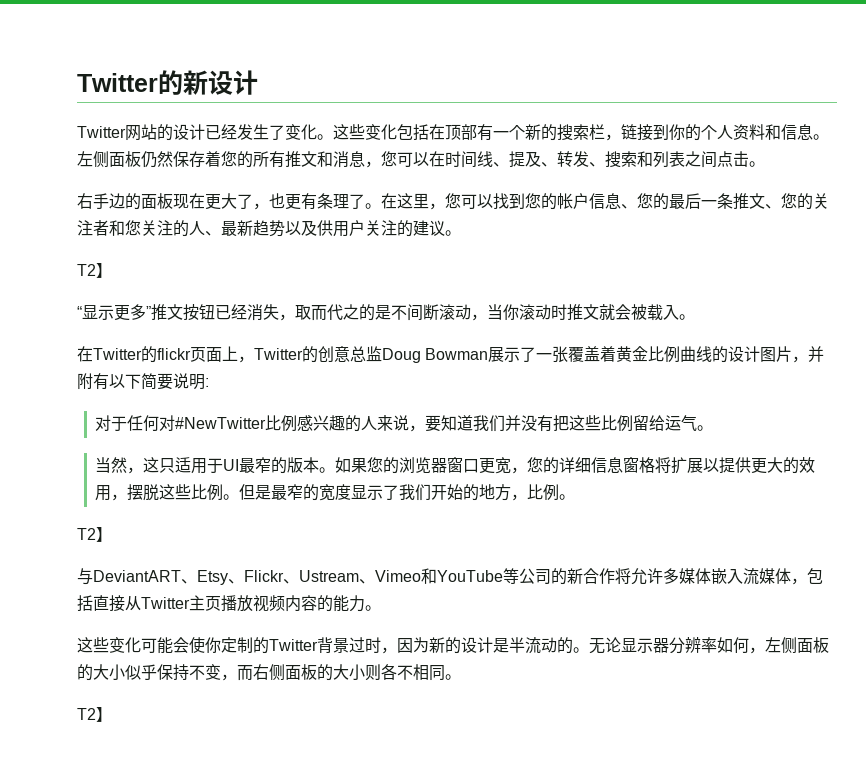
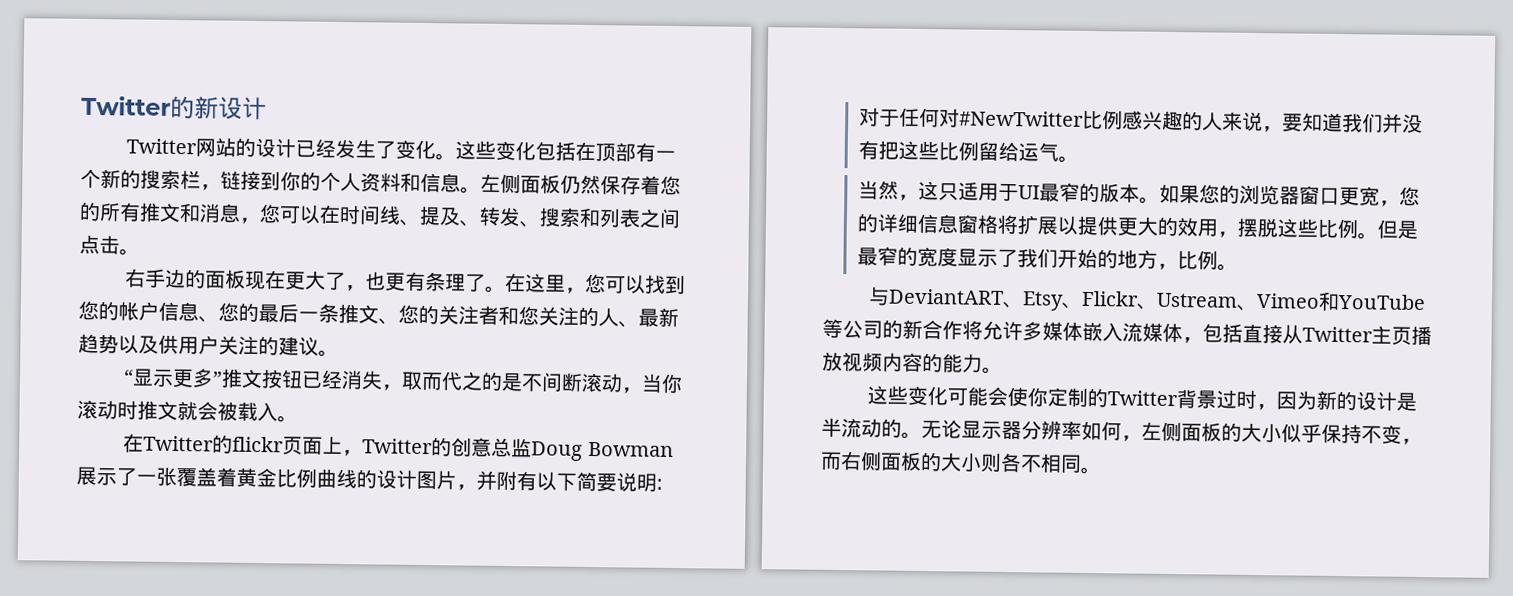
[77,263,112,278] // T2】 -> (339, 353) none
[77,527,112,542] // T2】 -> (1238, 267) none
[77,707,112,722] // T2】 -> (1101, 470) none

